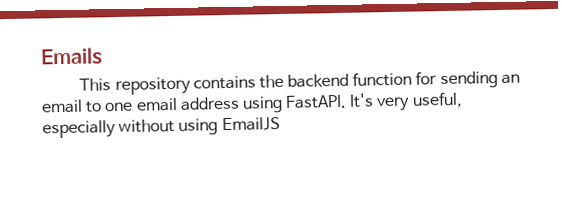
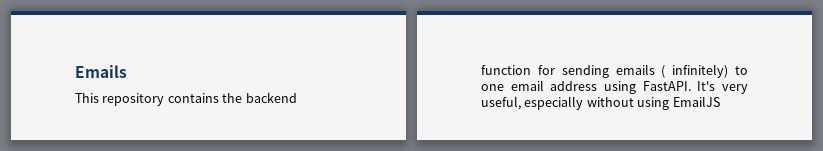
[500,73,520,84] [41,99,83,114] an email -> [615,64,729,78] emails ( infinitely)

